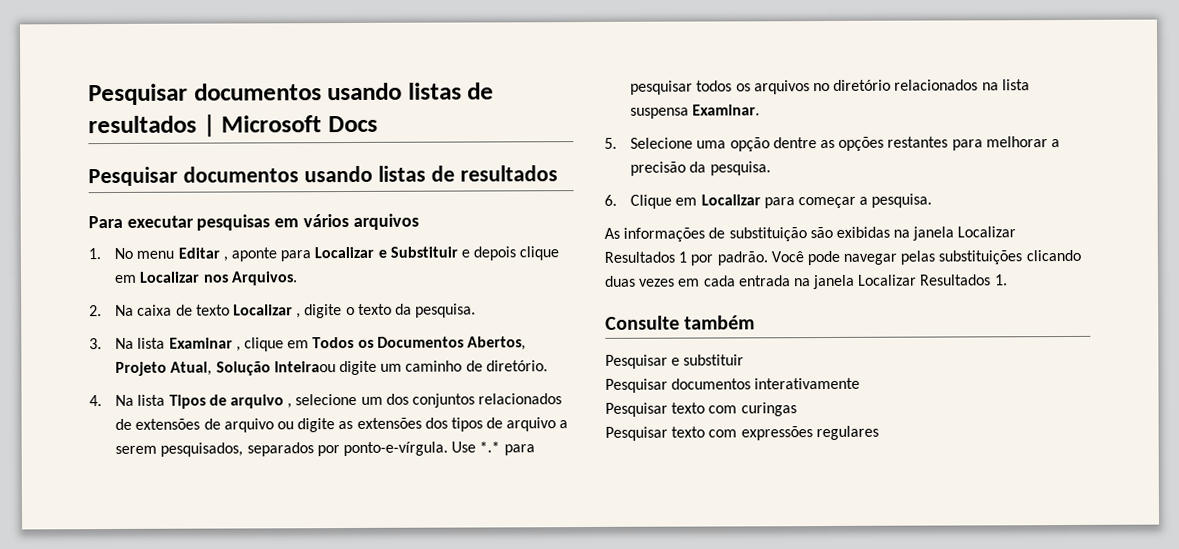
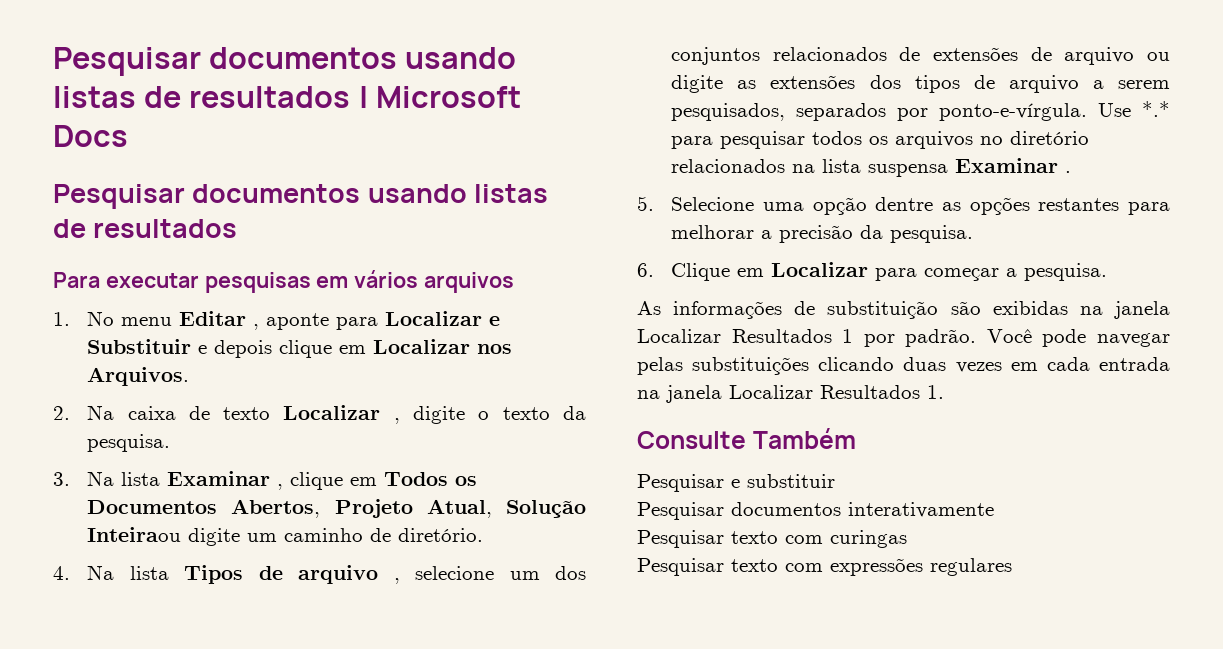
[692,104,761,116] Examinar. -> [955,158,1072,173] Examinar .
[684,315,756,330] também -> [752,428,856,449] Também

